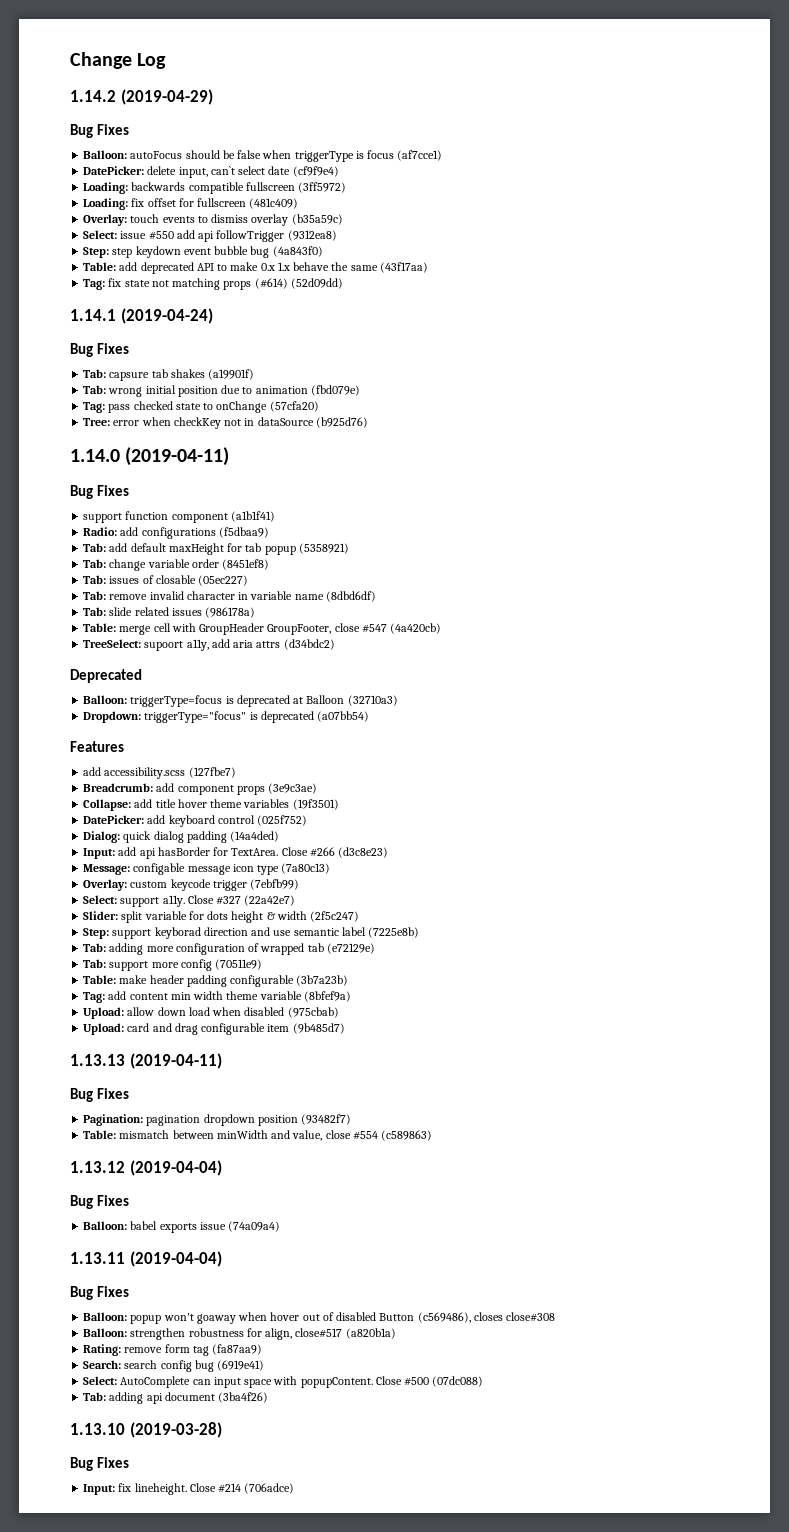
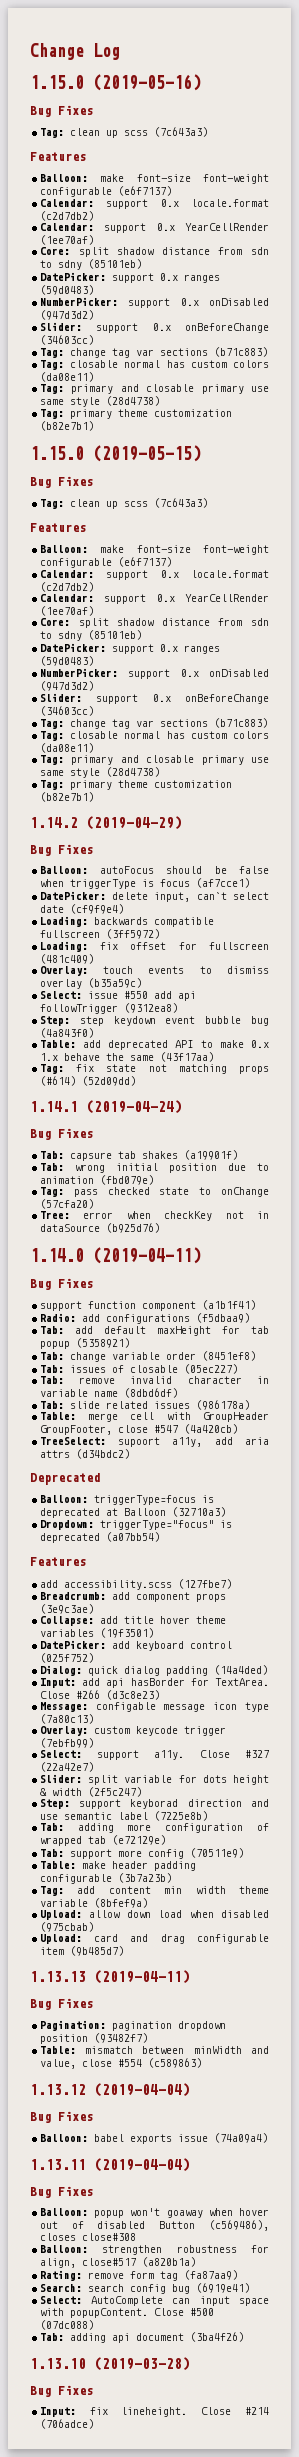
(167, 61) none -> [30,74,201,91] [30,105,93,117] [39,127,208,138] [30,152,86,161] [39,174,269,184] [39,186,172,197] [39,199,269,209] [39,211,94,221] [39,223,269,233] [39,235,94,245] [39,247,269,257] [39,259,142,270] [39,272,220,283] [39,285,94,295] [39,297,269,308] [39,310,94,320] [39,322,269,333] [39,335,94,345] [39,347,268,358] [39,360,269,370] [39,372,94,382] [39,384,269,394] [39,396,160,407] [39,409,232,419] [39,421,94,431] [30,445,201,462] [30,476,93,488] [39,498,208,509] [30,523,86,532] [39,545,269,555] [39,557,172,568] [39,570,269,580] [39,582,94,592] [39,594,269,604] [39,606,94,616] [39,618,269,628] [39,630,142,641] [39,643,220,654] [39,656,94,666] [39,668,269,679] [39,681,94,691] [39,693,269,704] [39,706,94,716] [39,718,268,729] [39,731,269,741] [39,743,94,753] [39,755,269,765] [39,767,160,778] [39,780,232,790] [39,792,94,802] // 1.15.0 (2019-05-16) // Bug Fixes // Tag: clean up scss (7c643a3) // Features // Balloon: make font-size font-weight configurable (e6f7137) // Calendar: support 0.x locale.format (c2d7db2) // Calendar: support 0.x YearCellRender (1ee70af) // Core: split shadow distance from sdn to sdny (85101eb) // DatePicker: support 0.x ranges (59d0483) // NumberPicker: support 0.x onDisabled (947d3d2) // Slider: support 0.x onBeforeChange (34603cc) // Tag: change tag var sections (b71c883) // Tag: closable normal has custom colors (da08e11) // Tag: primary and closable primary use same style (28d4738) // Tag: primary theme customization (b82e7b1) // 1.15.0 (2019-05-15) // Bug Fixes // Tag: clean up scss (7c643a3) // Features // Balloon: make font-size font-weight configurable (e6f7137) // Calendar: support 0.x locale.format (c2d7db2) // Calendar: support 0.x YearCellRender (1ee70af) // Core: split shadow distance from sdn to sdny (85101eb) // DatePicker: support 0.x ranges (59d0483) // NumberPicker: support 0.x onDisabled (947d3d2) // Slider: support 0.x onBeforeChange (34603cc) // Tag: change tag var sections (b71c883) // Tag: closable normal has custom colors (da08e11) // Tag: primary and closable primary use same style (28d4738) // Tag: primary theme customization (b82e7b1)

